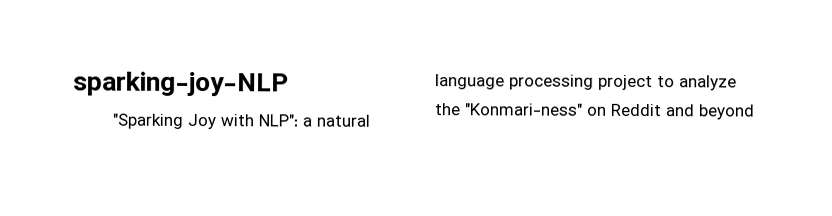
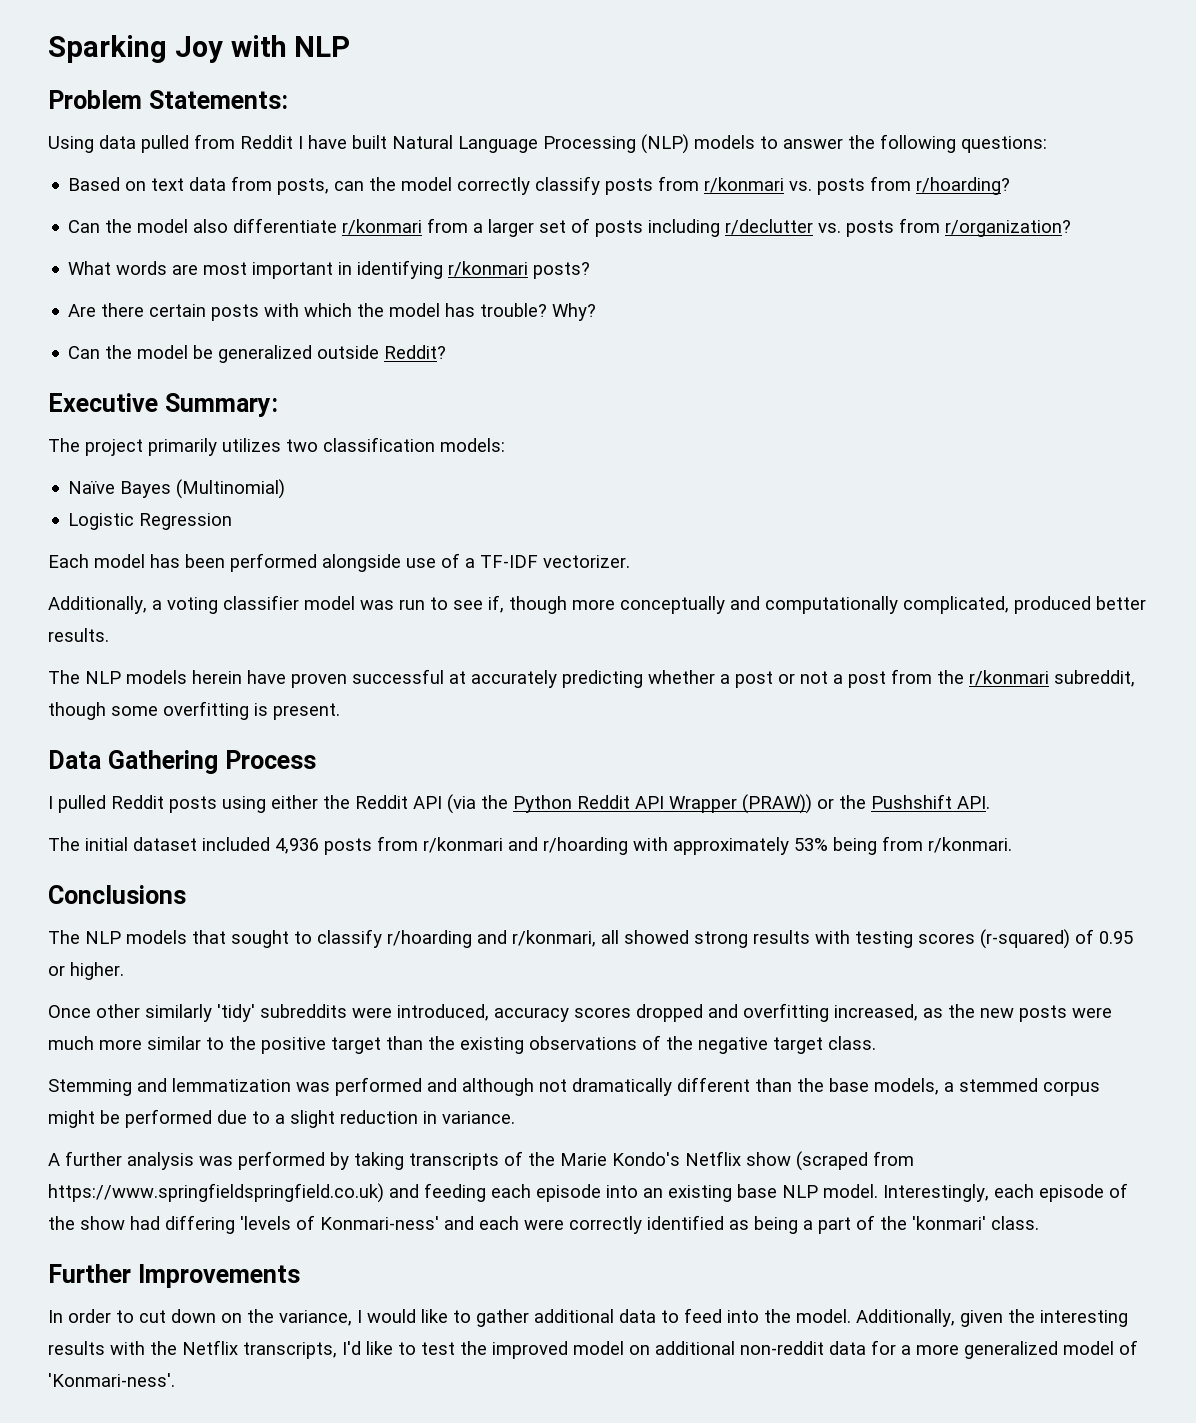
[73,71,289,97] [112,113,371,130] [435,74,737,91] [434,103,755,120] sparking-joy-NLP // "Sparking Joy with NLP": a natural language processing project to analyze the "Konmari-ness" on Reddit and beyond -> [48,35,351,63] [48,90,288,109] [48,134,1047,154] [68,176,1011,195] [68,218,1072,237] [68,260,591,279] [68,303,597,321] [68,345,447,363] [48,393,278,417] [48,437,505,456] [68,479,286,499] [68,513,233,530] [48,553,630,572] [48,595,1146,614] [48,628,109,642] [48,669,1135,688] [48,701,340,720] [48,750,316,774] [48,794,990,814] [48,836,1012,855] [48,885,186,904] [48,929,1133,949] [48,962,124,980] [48,1003,1112,1022] [48,1035,876,1054] [48,1077,1100,1096] [48,1109,515,1128] [48,1151,914,1171] [48,1183,1128,1203] [48,1215,1039,1234] [48,1264,300,1288] [48,1308,1128,1327] [48,1340,1138,1359] [48,1373,175,1387] Sparking Joy with NLP // Problem Statements: // Using data pulled from Reddit I have built Natural Language Processing (NLP) models to answer the following questions: // Based on text data from posts, can the model correctly classify posts from r/konmari vs. posts from r/hoarding? // Can the model also differentiate r/konmari from a larger set of posts including r/declutter vs. posts from r/organization? // What words are most important in identifying r/konmari posts? // Are there certain posts with which the model has trouble? Why? // Can the model be generalized outside Reddit? // Executive Summary: // The project primarily utilizes two classification models: // Naïve Bayes (Multinomial) // Logistic Regression // Each model has been performed alongside use of a TF-IDF vectorizer. // Additionally, a voting classifier model was run to see if, though more conceptually and computationally complicated, produced better results. // The NLP models herein have proven successful at accurately predicting whether a post or not a post from the r/konmari subreddit, though some overfitting is present. // Data Gathering Process // I pulled Reddit posts using either the Reddit API (via the Python Reddit API Wrapper (PRAW)) or the Pushshift API. // The initial dataset included 4,936 posts from r/konmari and r/hoarding with approximately 53% being from r/konmari. // Conclusions // The NLP models that sought to classify r/hoarding and r/konmari, all showed strong results with testing scores (r-squared) of 0.95 or higher. // Once other similarly 'tidy' subreddits were introduced, accuracy scores dropped and overfitting increased, as the new posts were much more similar to the positive target than the existing observations of the negative target class. // Stemming and lemmatization was performed and although not dramatically different than the base models, a stemmed corpus might be performed due to a slight reduction in variance. // A further analysis was performed by taking transcripts of the Marie Kondo's Netflix show (scraped from https://www.springfieldspringfield.co.uk) and feeding each episode into an existing base NLP model. Interestingly, each episode of the show had differing 'levels of Konmari-ness' and each were correctly identified as being a part of the 'konmari' class. // Further Improvements // In order to cut down on the variance, I would like to gather additional data to feed into the model. Additionally, given the interesting results with the Netflix transcripts, I'd like to test the improved model on additional non-reddit data for a more generalized model of 'Konmari-ness'.

